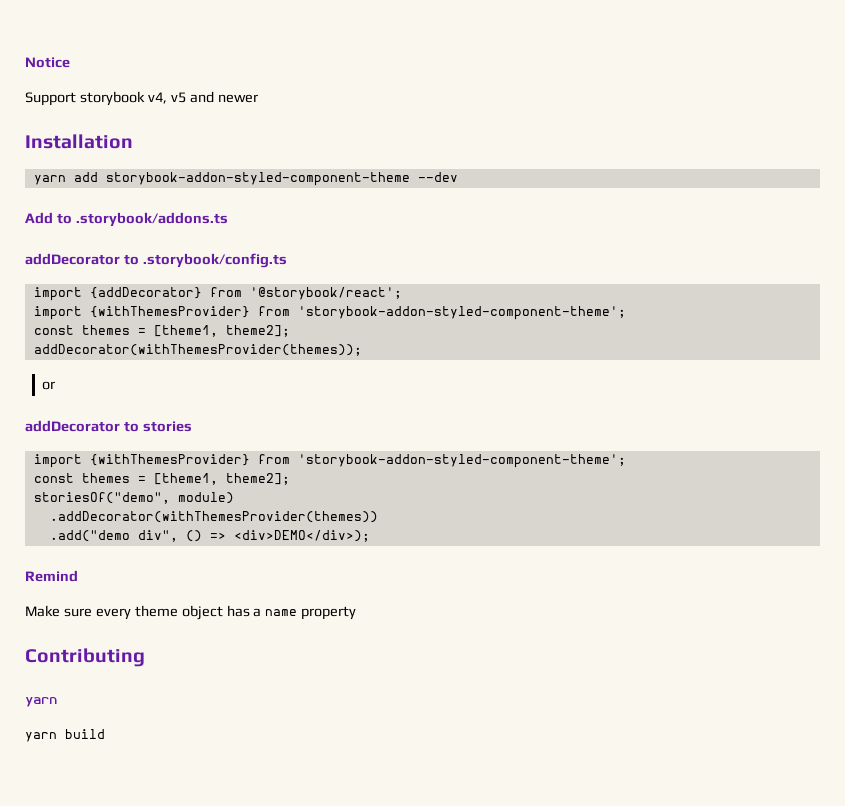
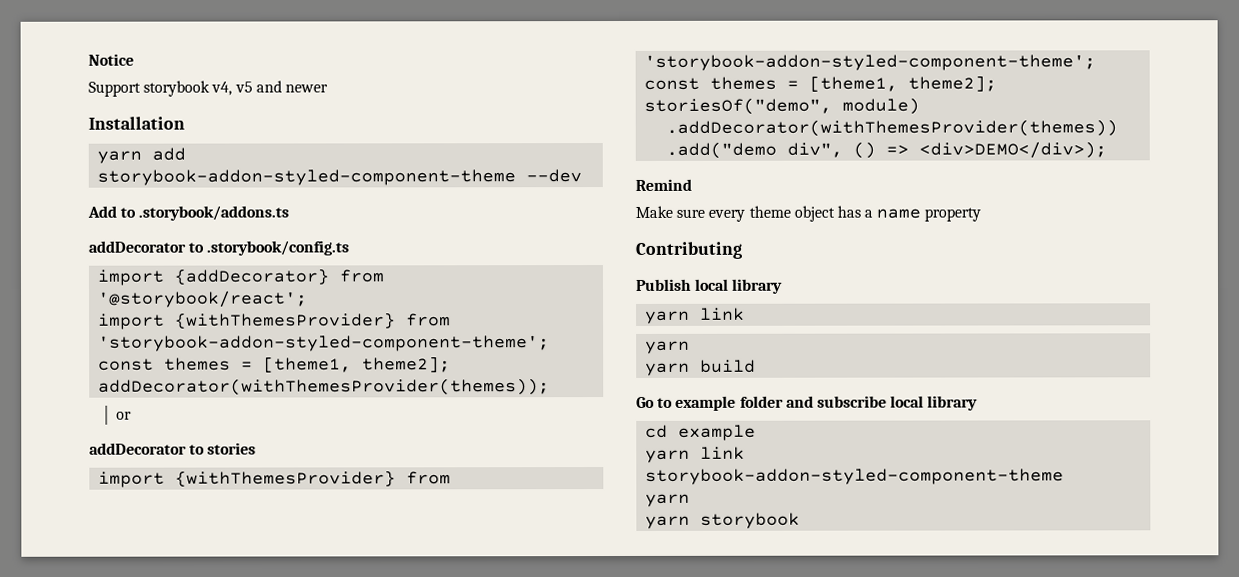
[25,697,57,707] [25,729,105,742] yarn // yarn build -> [635,278,784,294] [645,307,746,324] [645,340,691,354] [645,359,757,376] [636,395,979,411] [645,424,757,441] [645,446,746,463] [645,468,1065,485] [645,493,691,507] [645,512,801,529] Publish local library // yarn link // yarn // yarn build // Go to example folder and subscribe local library // cd example // yarn link storybook-addon-styled-component-theme // yarn // yarn storybook

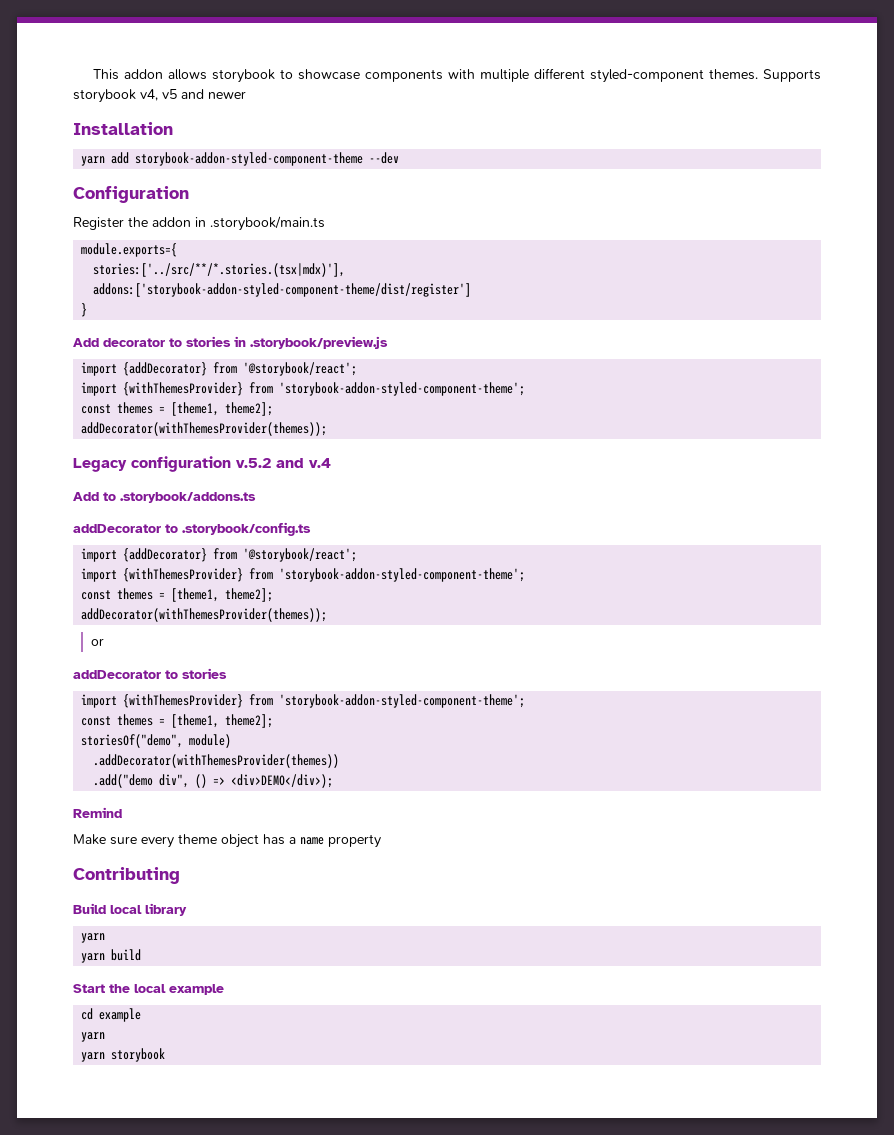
[88,53,134,66] [88,81,141,97] Notice // Support -> [93,68,821,83] This addon allows storybook to showcase components with multiple different styled-component themes. Supports
(583, 176) none -> [73,186,189,203] [73,216,325,231] [81,243,178,257] [93,263,346,277] [93,283,472,297] [81,303,88,317] [73,336,388,349] [81,362,358,376] [81,382,526,396] [81,402,274,416] [81,422,328,436] [73,456,331,472] // Configuration // Register the addon in .storybook/main.ts // module.exports={ // stories:['../src/**/*.stories.(tsx|mdx)'], // addons:['storybook-addon-styled-component-theme/dist/register'] // } // Add decorator to stories in .storybook/preview.js // import {addDecorator} from '@storybook/react'; // import {withThemesProvider} from 'storybook-addon-styled-component-theme'; // const themes = [theme1, theme2]; // addDecorator(withThemesProvider(themes)); // Legacy configuration v.5.2 and v.4
[635,278,784,294] [645,307,746,324] Publish local library // yarn link -> [73,903,187,916] Build local library
[636,395,979,411] Go to example folder and subscribe local library -> [73,984,224,995] Start the local example
[645,446,746,463] [645,468,1065,485] // yarn link storybook-addon-styled-component-theme -> (142, 1015) none

